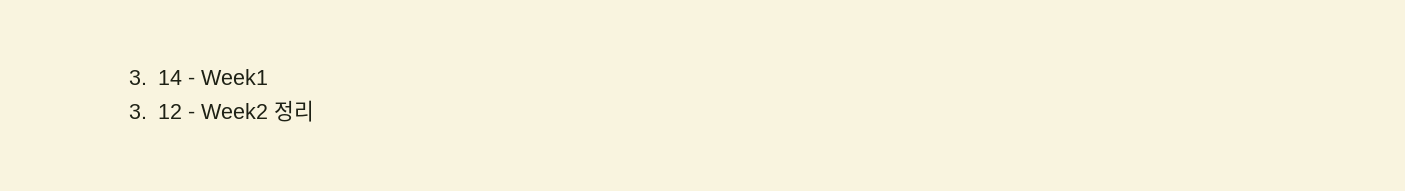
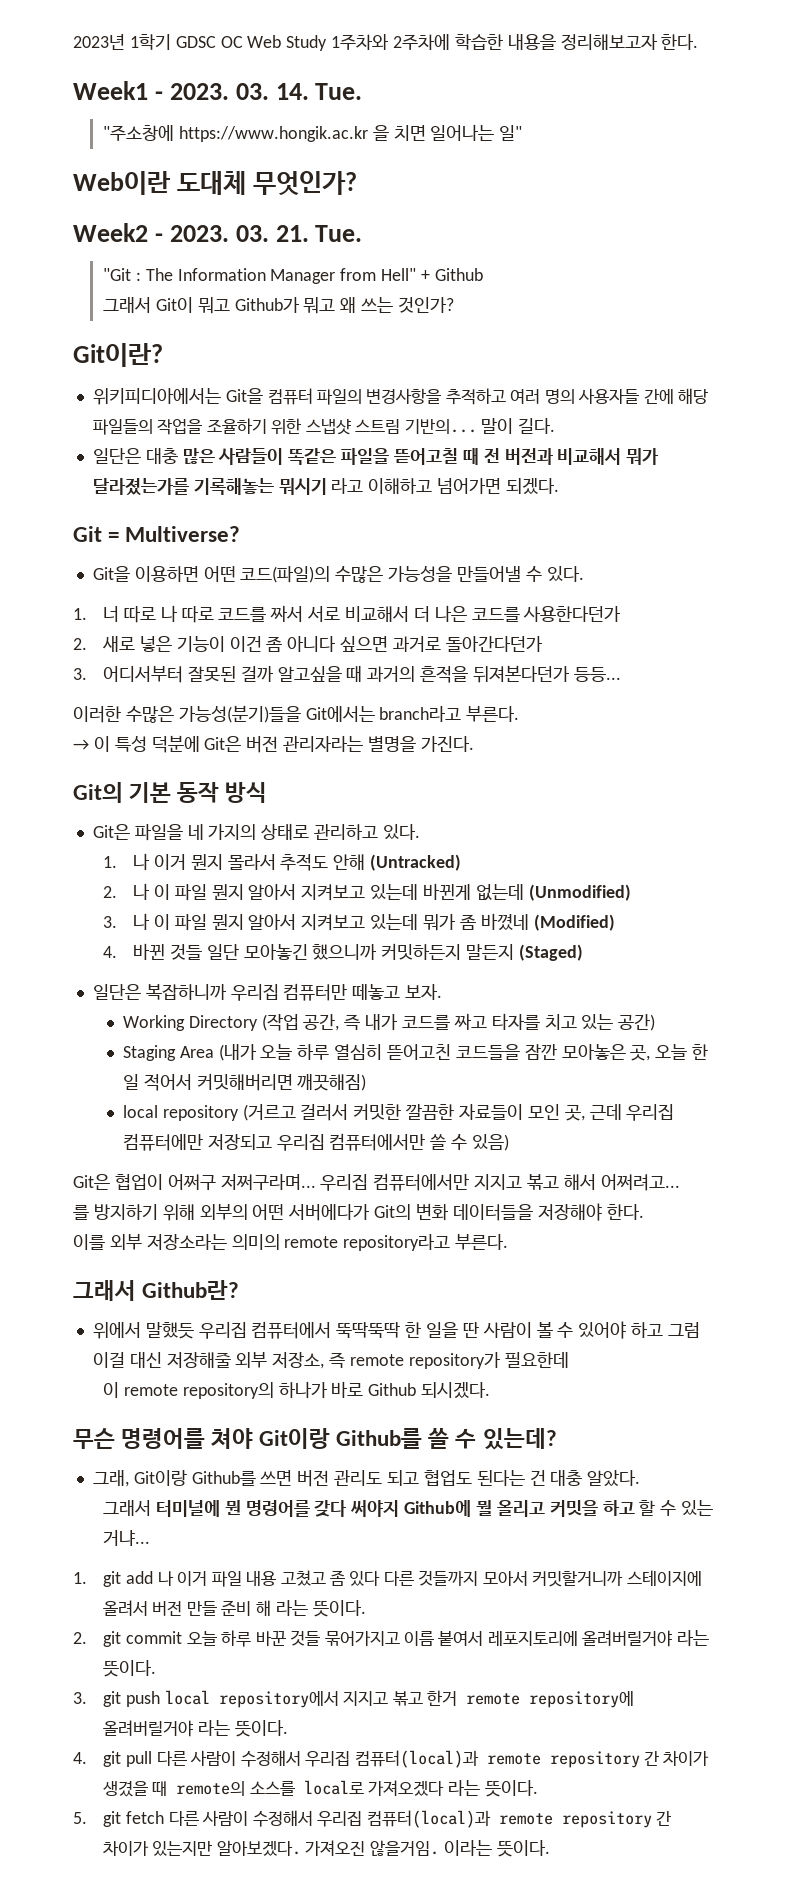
[128,69,268,85] [128,100,314,122] 3. 14 - Week1 // 3. 12 - Week2 정리 -> [73,34,699,51] [73,81,363,100] [103,124,523,142] [73,171,357,195] [73,223,363,242] [103,268,483,284] [103,297,455,314] [73,343,163,367] [92,388,709,405] [92,418,556,435] [92,448,660,465] [92,478,559,495] [73,526,241,542] [92,566,584,583] [73,605,622,623] [73,636,543,652] [73,665,621,683] [73,705,520,723] [73,735,474,753] [73,782,268,803] [92,823,420,841] [103,853,462,871] [103,883,631,901] [103,913,615,931] [103,943,584,961] [92,983,443,1001] [122,1013,656,1031] [122,1044,709,1061] [122,1073,367,1091] [122,1103,675,1121] [122,1133,509,1151] [73,1173,680,1191] [73,1203,644,1221] [73,1234,509,1251] [73,1280,240,1301] [92,1321,700,1339] [92,1352,569,1369] [103,1381,491,1399] [73,1428,557,1450] [92,1469,641,1487] [103,1500,714,1517] [103,1530,151,1546] [73,1570,702,1587] [103,1600,366,1617] [73,1630,710,1647] [103,1660,157,1677] [73,1690,635,1708] [103,1720,288,1737] [73,1750,710,1768] [103,1780,539,1797] [73,1810,671,1828] [103,1840,550,1857] 2023년 1학기 GDSC OC Web Study 1주차와 2주차에 학습한 내용을 정리해보고자 한다. // Week1 - 2023. 03. 14. Tue. // "주소창에 https://www.hongik.ac.kr 을 치면 일어나는 일" // Web이란 도대체 무엇인가? // Week2 - 2023. 03. 21. Tue. // "Git : The Information Manager from Hell" + Github // 그래서 Git이 뭐고 Github가 뭐고 왜 쓰는 것인가? // Git이란? // 위키피디아에서는 Git을 컴퓨터 파일의 변경사항을 추적하고 여러 명의 사용자들 간에 해당 파일들의 작업을 조율하기 위한 스냅샷 스트림 기반의... 말이 길다. // 일단은 대충 많은 사람들이 똑같은 파일을 뜯어고칠 때 전 버전과 비교해서 뭐가 달라졌는가를 기록해놓는 뭐시기 라고 이해하고 넘어가면 되겠다. // Git = Multiverse? // Git을 이용하면 어떤 코드(파일)의 수많은 가능성을 만들어낼 수 있다. // 1. 너 따로 나 따로 코드를 짜서 서로 비교해서 더 나은 코드를 사용한다던가 // 2. 새로 넣은 기능이 이건 좀 아니다 싶으면 과거로 돌아간다던가 // 3. 어디서부터 잘못된 걸까 알고싶을 때 과거의 흔적을 뒤져본다던가 등등... // 이러한 수많은 가능성(분기)들을 Git에서는 branch라고 부른다. // → 이 특성 덕분에 Git은 버전 관리자라는 별명을 가진다. // Git의 기본 동작 방식 // Git은 파일을 네 가지의 상태로 관리하고 있다. // 1. 나 이거 뭔지 몰라서 추적도 안해 (Untracked) // 2. 나 이 파일 뭔지 알아서 지켜보고 있는데 바뀐게 없는데 (Unmodified) // 3. 나 이 파일 뭔지 알아서 지켜보고 있는데 뭐가 좀 바꼈네 (Modified) // 4. 바뀐 것들 일단 모아놓긴 했으니까 커밋하든지 말든지 (Staged) // 일단은 복잡하니까 우리집 컴퓨터만 떼놓고 보자. // Working Directory (작업 공간, 즉 내가 코드를 짜고 타자를 치고 있는 공간) // Staging Area (내가 오늘 하루 열심히 뜯어고친 코드들을 잠깐 모아놓은 곳, 오늘 한 일 적어서 커밋해버리면 깨끗해짐) // local repository (거르고 걸러서 커밋한 깔끔한 자료들이 모인 곳, 근데 우리집 컴퓨터에만 저장되고 우리집 컴퓨터에서만 쓸 수 있음) // Git은 협업이 어쩌구 저쩌구라며... 우리집 컴퓨터에서만 지지고 볶고 해서 어쩌려고... // 를 방지하기 위해 외부의 어떤 서버에다가 Git의 변화 데이터들을 저장해야 한다. // 이를 외부 저장소라는 의미의 remote repository라고 부른다. // 그래서 Github란? // 위에서 말했듯 우리집 컴퓨터에서 뚝딱뚝딱 한 일을 딴 사람이 볼 수 있어야 하고 그럼 이걸 대신 저장해줄 외부 저장소, 즉 remote repository가 필요한데 // 이 remote repository의 하나가 바로 Github 되시겠다. // 무슨 명령어를 쳐야 Git이랑 Github를 쓸 수 있는데? // 그래, Git이랑 Github를 쓰면 버전 관리도 되고 협업도 된다는 건 대충 알았다. // 그래서 터미널에 뭔 명령어를 갖다 써야지 Github에 뭘 올리고 커밋을 하고 할 수 있는 거냐... // 1. git add 나 이거 파일 내용 고쳤고 좀 있다 다른 것들까지 모아서 커밋할거니까 스테이지에 올려서 버전 만들 준비 해 라는 뜻이다. // 2. git commit 오늘 하루 바꾼 것들 묶어가지고 이름 붙여서 레포지토리에 올려버릴거야 라는 뜻이다. // 3. git push local repository에서 지지고 볶고 한거 remote repository에 올려버릴거야 라는 뜻이다. // 4. git pull 다른 사람이 수정해서 우리집 컴퓨터(local)과 remote repository 간 차이가 생겼을 때 remote의 소스를 local로 가져오겠다 라는 뜻이다. // 5. git fetch 다른 사람이 수정해서 우리집 컴퓨터(local)과 remote repository 간 차이가 있는지만 알아보겠다. 가져오진 않을거임. 이라는 뜻이다.

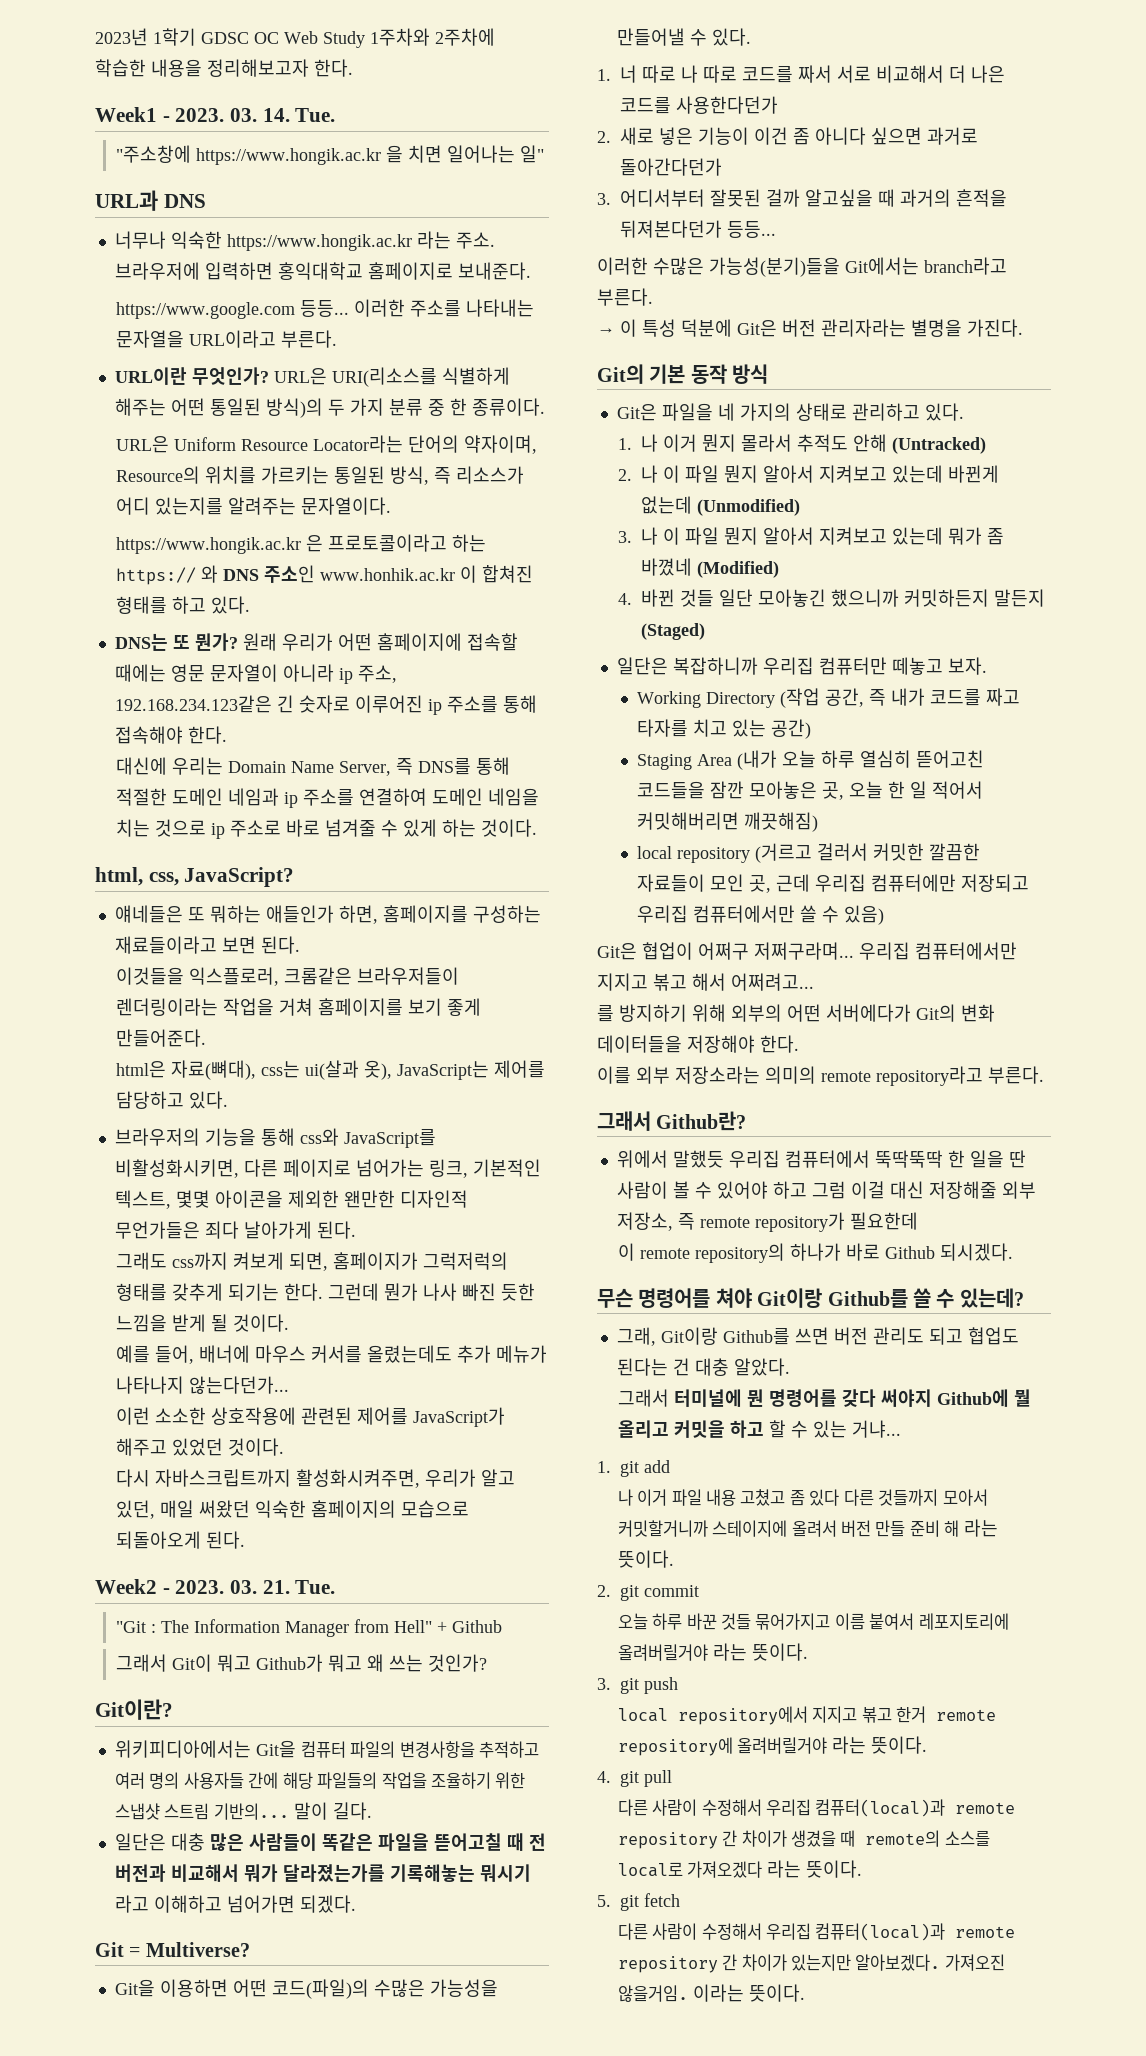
[73,171,357,195] Web이란 도대체 무엇인가? -> [95,190,206,211] [114,231,495,251] [114,262,531,280] [115,299,534,319] [115,330,337,348] [114,367,510,387] [114,398,545,418] [115,435,537,454] [115,466,524,485] [115,497,391,515] [115,534,486,554] [115,565,533,585] [115,596,250,614] [114,633,518,651] [114,664,397,684] [114,695,537,715] [114,726,227,744] [115,757,510,776] [115,788,539,808] [115,819,537,839] [95,867,295,887] [114,905,541,924] [114,936,300,954] [115,967,459,986] [115,998,481,1016] [115,1029,206,1047] [115,1060,545,1080] [115,1091,228,1109] [114,1128,436,1148] [114,1159,541,1178] [114,1190,468,1209] [114,1221,356,1239] [115,1252,508,1271] [115,1283,535,1301] [115,1314,289,1332] [115,1345,547,1364] [115,1376,289,1394] [115,1407,505,1427] [115,1438,284,1456] [115,1469,515,1488] [115,1500,469,1519] [115,1531,245,1549] URL과 DNS // 너무나 익숙한 https://www.hongik.ac.kr 라는 주소. 브라우저에 입력하면 홍익대학교 홈페이지로 보내준다. // https://www.google.com 등등... 이러한 주소를 나타내는 문자열을 URL이라고 부른다. // URL이란 무엇인가? URL은 URI(리소스를 식별하게 해주는 어떤 통일된 방식)의 두 가지 분류 중 한 종류이다. // URL은 Uniform Resource Locator라는 단어의 약자이며, Resource의 위치를 가르키는 통일된 방식, 즉 리소스가 어디 있는지를 알려주는 문자열이다. // https://www.hongik.ac.kr 은 프로토콜이라고 하는 https:// 와 DNS 주소인 www.honhik.ac.kr 이 합쳐진 형태를 하고 있다. // DNS는 또 뭔가? 원래 우리가 어떤 홈페이지에 접속할 때에는 영문 문자열이 아니라 ip 주소, 192.168.234.123같은 긴 숫자로 이루어진 ip 주소를 통해 접속해야 한다. // 대신에 우리는 Domain Name Server, 즉 DNS를 통해 적절한 도메인 네임과 ip 주소를 연결하여 도메인 네임을 치는 것으로 ip 주소로 바로 넘겨줄 수 있게 하는 것이다. // html, css, JavaScript? // 얘네들은 또 뭐하는 애들인가 하면, 홈페이지를 구성하는 재료들이라고 보면 된다. // 이것들을 익스플로러, 크롬같은 브라우저들이 렌더링이라는 작업을 거쳐 홈페이지를 보기 좋게 만들어준다. // html은 자료(뼈대), css는 ui(살과 옷), JavaScript는 제어를 담당하고 있다. // 브라우저의 기능을 통해 css와 JavaScript를 비활성화시키면, 다른 페이지로 넘어가는 링크, 기본적인 텍스트, 몇몇 아이콘을 제외한 왠만한 디자인적 무언가들은 죄다 날아가게 된다. // 그래도 css까지 켜보게 되면, 홈페이지가 그럭저럭의 형태를 갖추게 되기는 한다. 그런데 뭔가 나사 빠진 듯한 느낌을 받게 될 것이다. // 예를 들어, 배너에 마우스 커서를 올렸는데도 추가 메뉴가 나타나지 않는다던가... // 이런 소소한 상호작용에 관련된 제어를 JavaScript가 해주고 있었던 것이다. // 다시 자바스크립트까지 활성화시켜주면, 우리가 알고 있던, 매일 써왔던 익숙한 홈페이지의 모습으로 되돌아오게 된다.
(153, 1577) none -> (670, 1466) //
(182, 1637) none -> (699, 1591) //
(160, 1699) none -> (678, 1685) //
(152, 1759) none -> (672, 1778) //
(164, 1817) none -> (680, 1900) //

